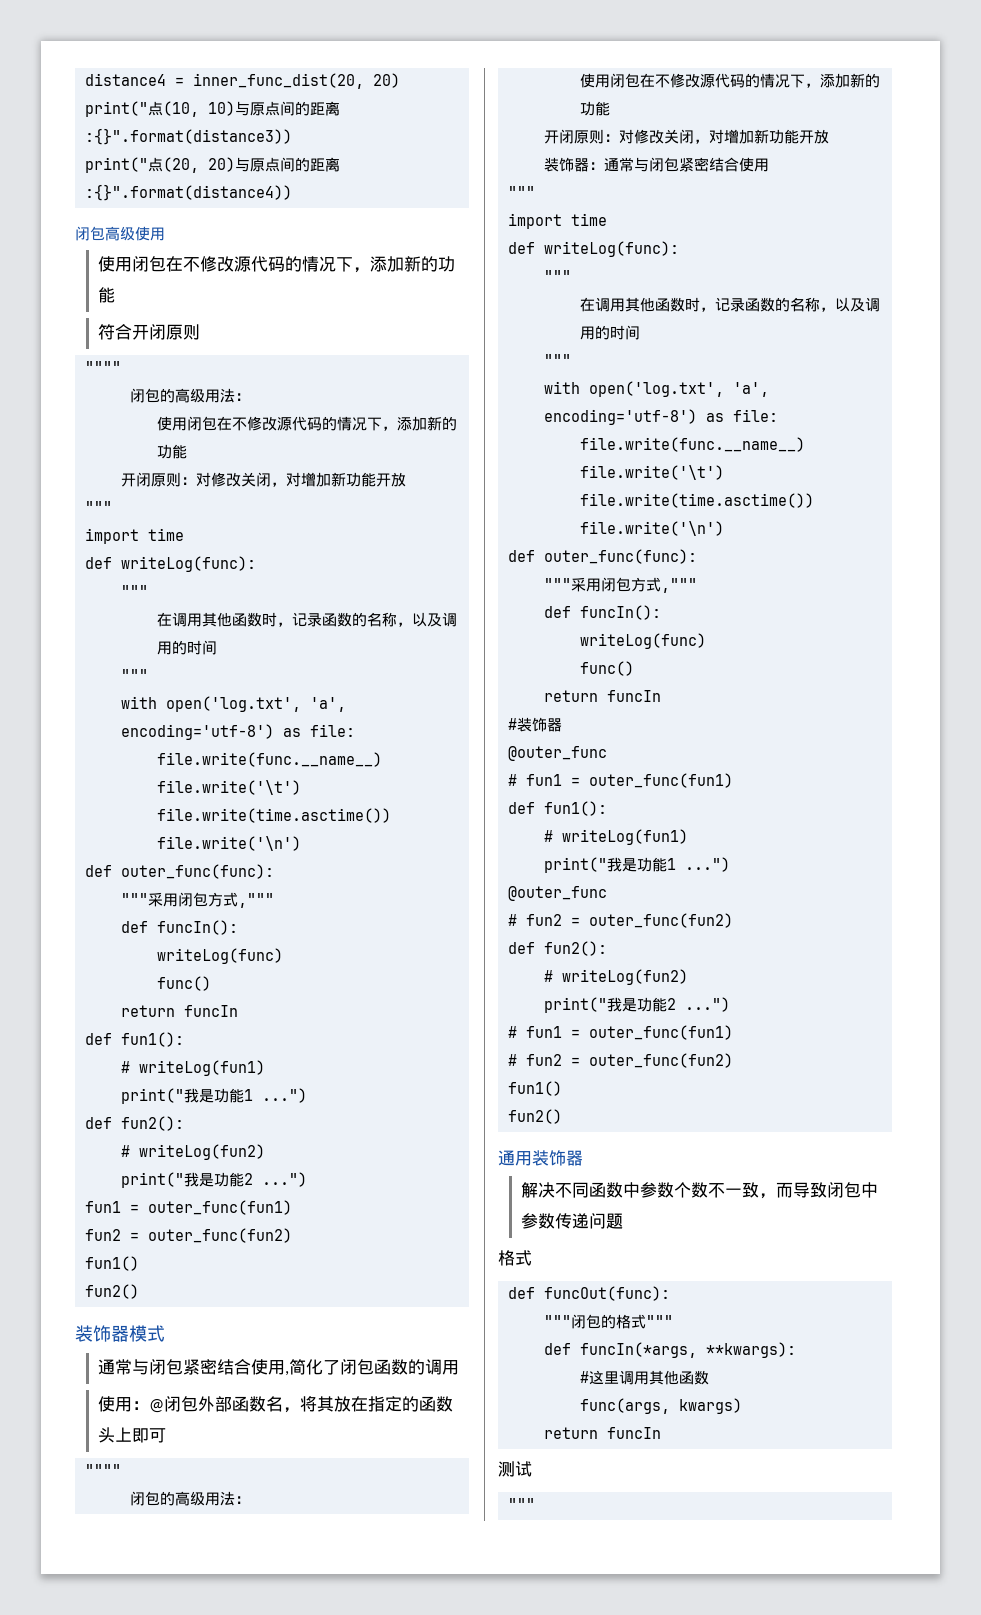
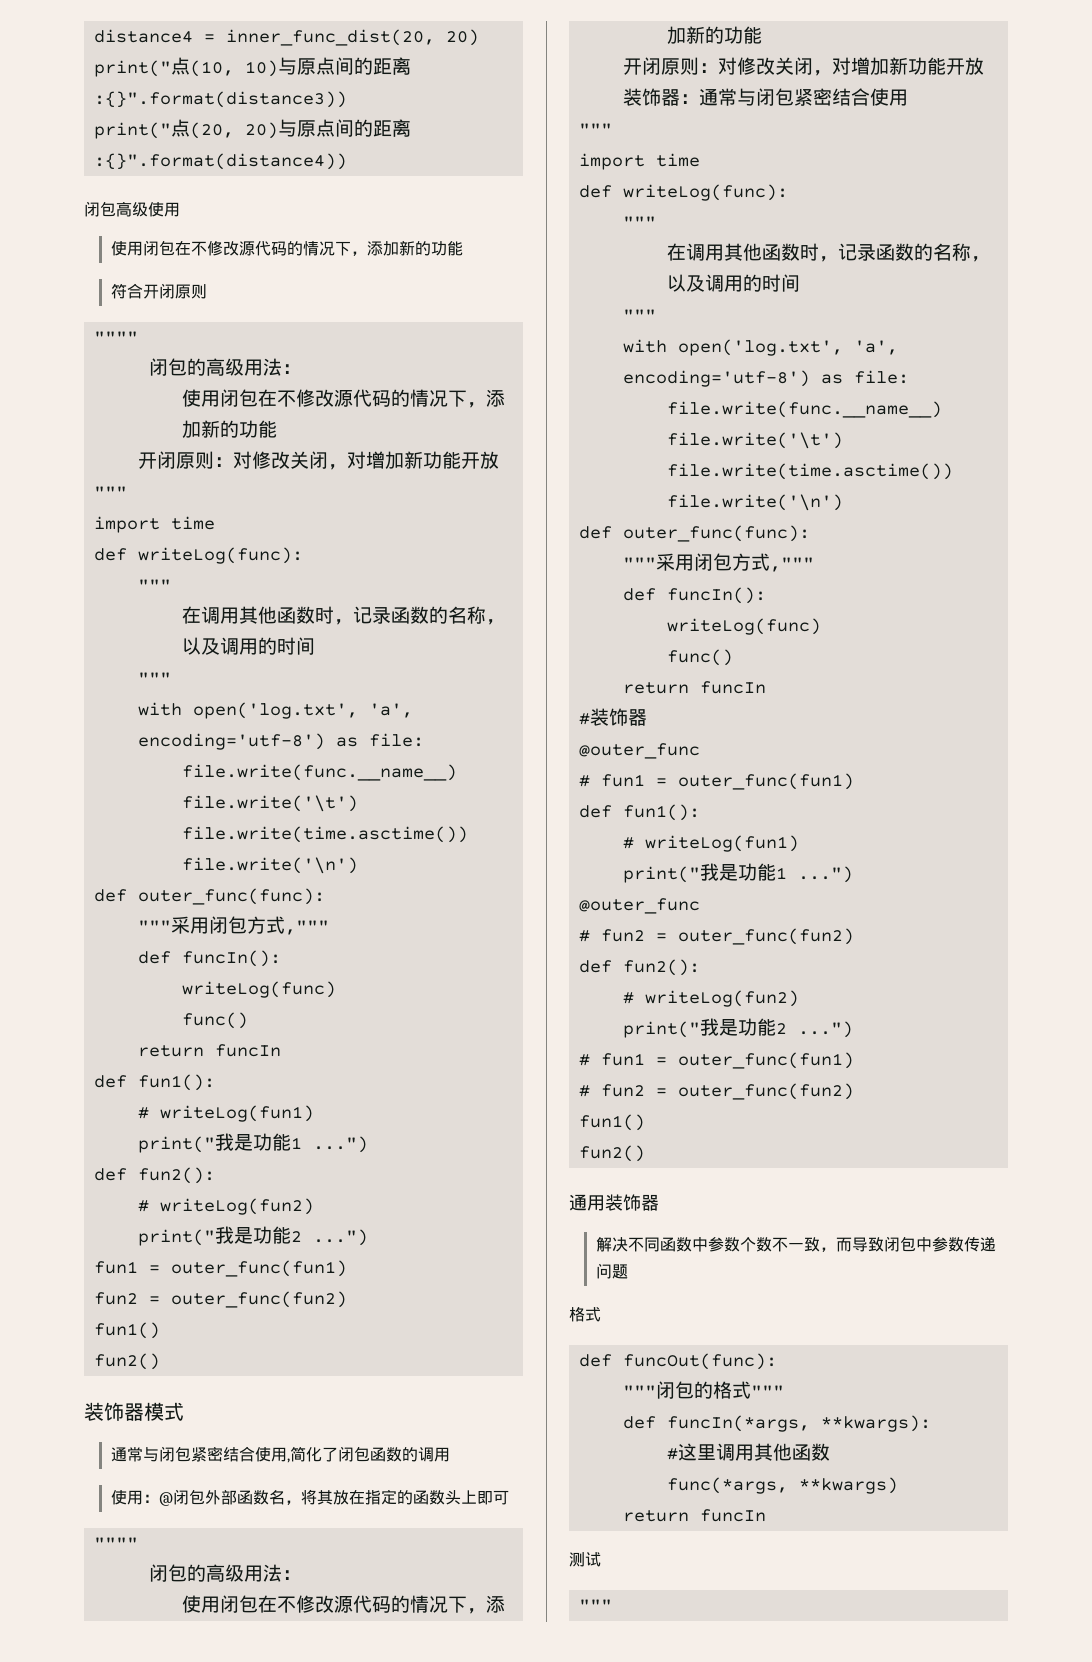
[580,1398,743,1414] func(args, kwargs) -> [666,1477,898,1494] func(*args, **kwargs)

